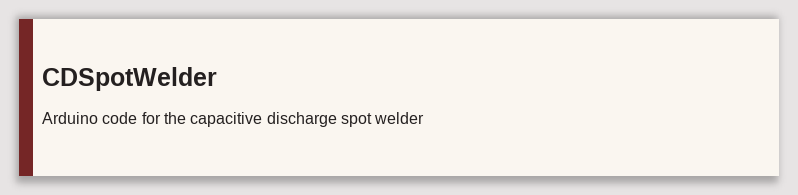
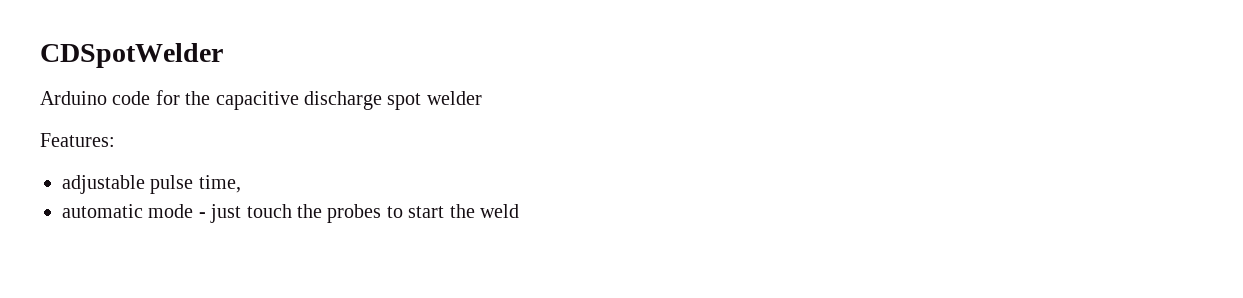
(425, 118) none -> [40,133,115,147] [62,175,241,194] [62,204,519,223] // Features: // adjustable pulse time, // automatic mode - just touch the probes to start the weld

